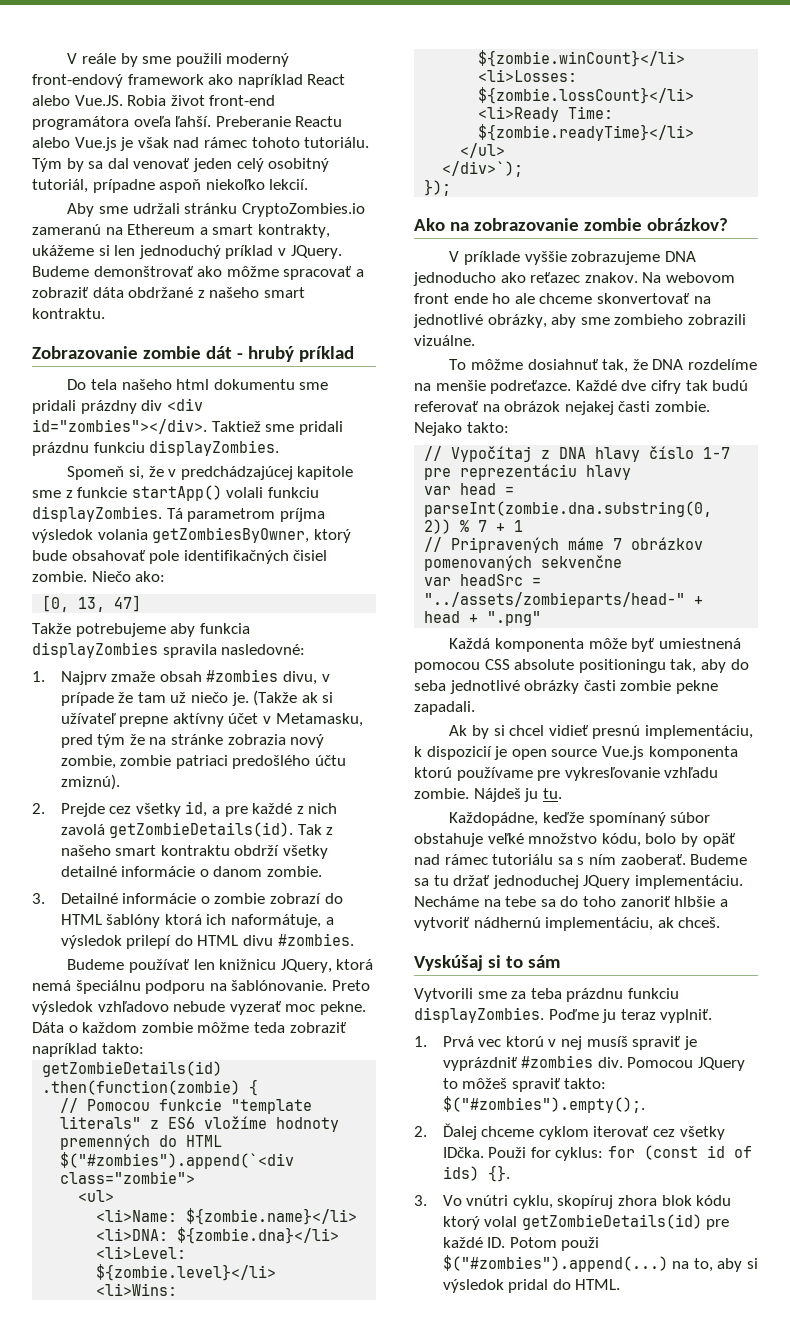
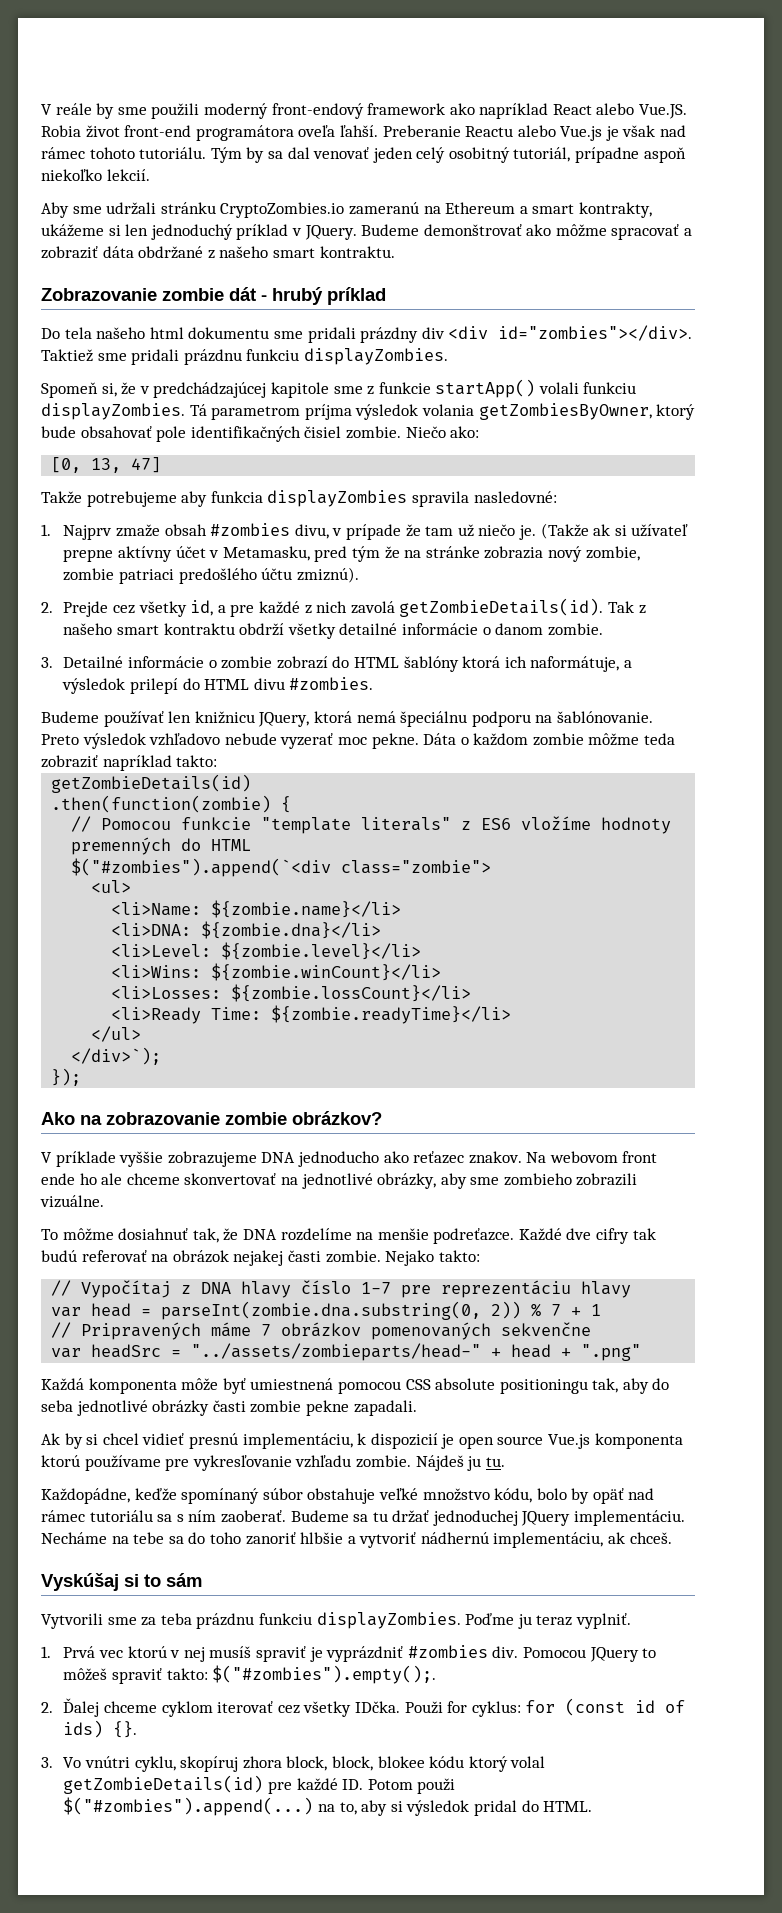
[661,1195,692,1206] blok -> [286,1756,425,1771] block, block, blokee

